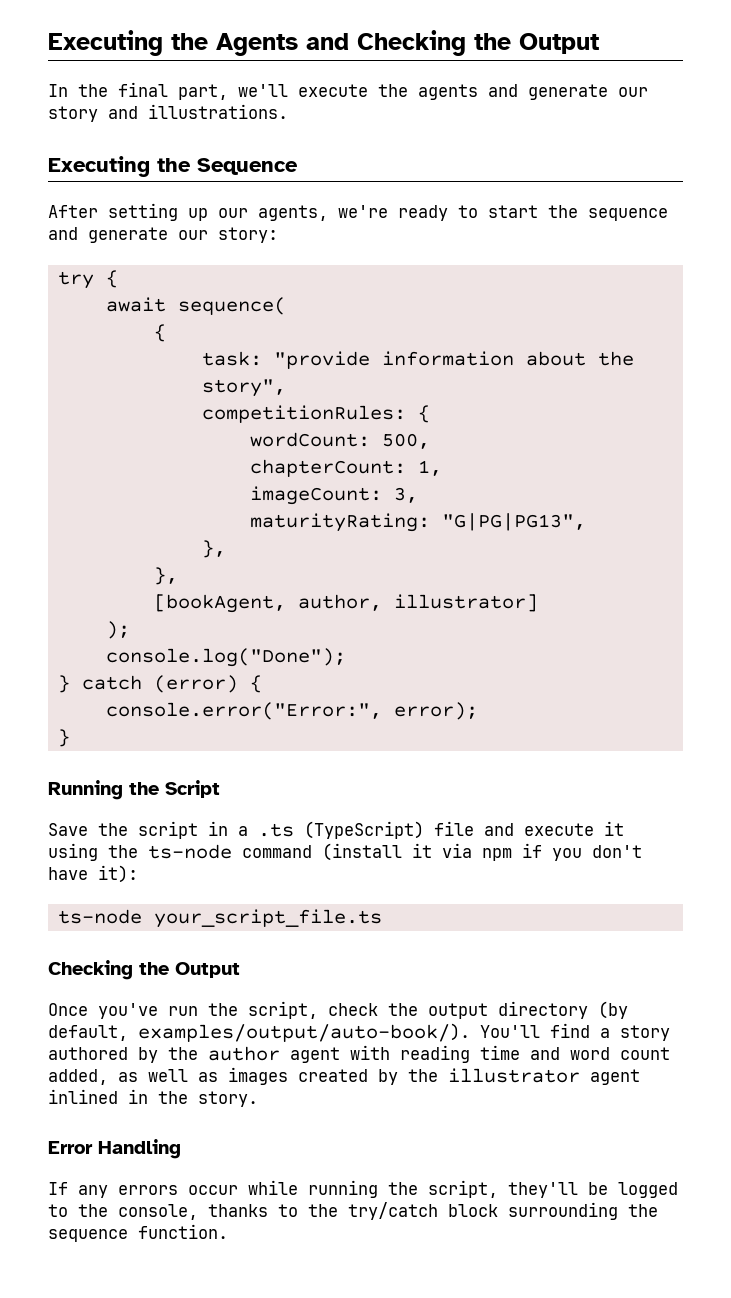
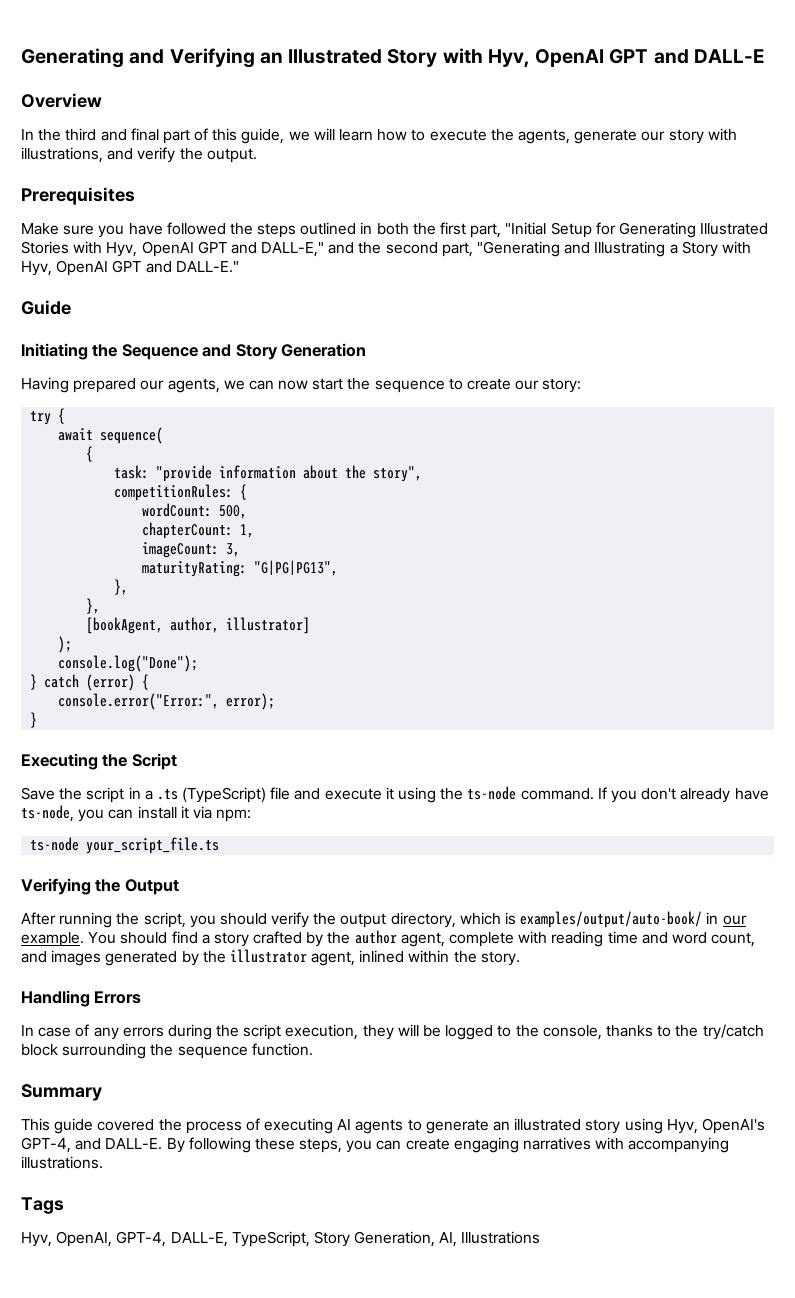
[48,30,599,56] [48,82,648,100] [48,104,288,122] [48,156,298,177] [48,203,478,221] Executing the Agents and Checking the Output // In the final part, we'll execute the agents and generate our story and illustrations. // Executing the Sequence // After setting up our agents, we're ready to -> [21,48,764,68] [21,93,102,108] [21,128,737,144] [21,147,257,163] [21,187,135,205] [21,222,769,238] [21,241,751,257] [21,260,239,276] [21,300,71,315] [21,343,367,360] [21,377,309,393] Generating and Verifying an Illustrated Story with Hyv, OpenAI GPT and DALL-E // Overview // In the third and final part of this guide, we will learn how to execute the agents, generate our story with illustrations, and verify the output. // Prerequisites // Make sure you have followed the steps outlined in both the first part, "Initial Setup for Generating Illustrated Stories with Hyv, OpenAI GPT and DALL-E," and the second part, "Generating and Illustrating a Story with Hyv, OpenAI GPT and DALL-E." // Guide // Initiating the Sequence and Story Generation // Having prepared our agents, we can now
[48,227,168,243] and generate -> [448,378,512,390] to create
[48,780,123,800] Running -> [21,753,98,770] Executing
[242,843,642,861] [48,865,138,883] command (install it via npm if you don't have it): -> [520,787,769,803] [21,805,252,822] command. If you don't already have ts-node, you can install it via npm:
[48,960,240,980] [48,1001,628,1019] [48,1023,540,1042] Checking the Output // Once you've run the script, check the output directory (by default, examples/output/auto-book/). You'll -> [21,878,179,895] [21,911,747,928] [21,932,168,947] Verifying the Output // After running the script, you should verify the output directory, which is examples/output/auto-book/ in our example. You should
[48,1047,128,1060] authored -> [253,931,303,944] crafted
[290,1047,340,1063] agent -> [400,932,515,947] agent, complete
[620,1047,670,1060] [48,1067,640,1085] [48,1089,148,1104] count added, as well as images created by the illustrator agent inlined in -> [711,932,756,947] [21,949,450,966] count, and images generated by the illustrator agent, inlined within
[48,1141,93,1154] Error -> (520, 958) none
[48,1180,578,1198] // If any errors occur while running the script, they'll -> [94,991,142,1004] [21,1024,419,1040] Errors // In case of any errors during the script execution, they will
(228, 1231) none -> [21,1084,102,1101] [21,1118,765,1134] [21,1137,730,1153] [21,1156,103,1169] [21,1197,64,1214] [21,1231,541,1247] // Summary // This guide covered the process of executing AI agents to generate an illustrated story using Hyv, OpenAI's GPT-4, and DALL-E. By following these steps, you can create engaging narratives with accompanying illustrations. // Tags // Hyv, OpenAI, GPT-4, DALL-E, TypeScript, Story Generation, AI, Illustrations

